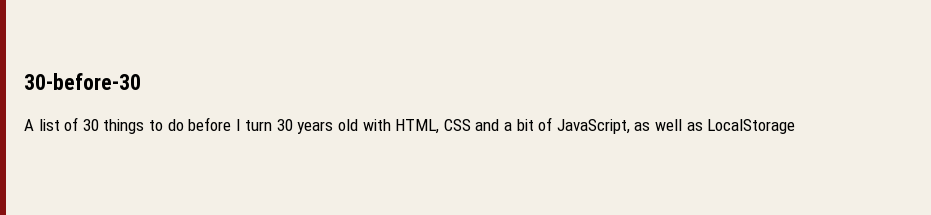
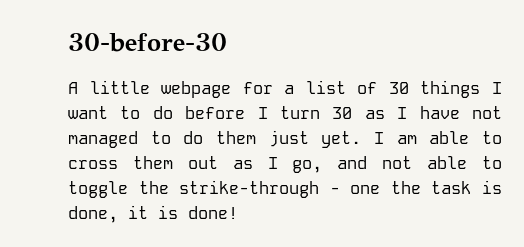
(34, 125) none -> [89,80,295,98] little webpage for a
(145, 126) none -> [491,82,502,94] [68,106,108,119] I want
[297,117,796,134] years old with HTML, CSS and a bit of JavaScript, as well as LocalStorage -> [364,106,502,119] [68,130,503,148] [68,156,503,173] [68,180,502,198] [68,205,238,223] as I have not managed to do them just yet. I am able to cross them out as I go, and not able to toggle the strike-through - one the task is done, it is done!

